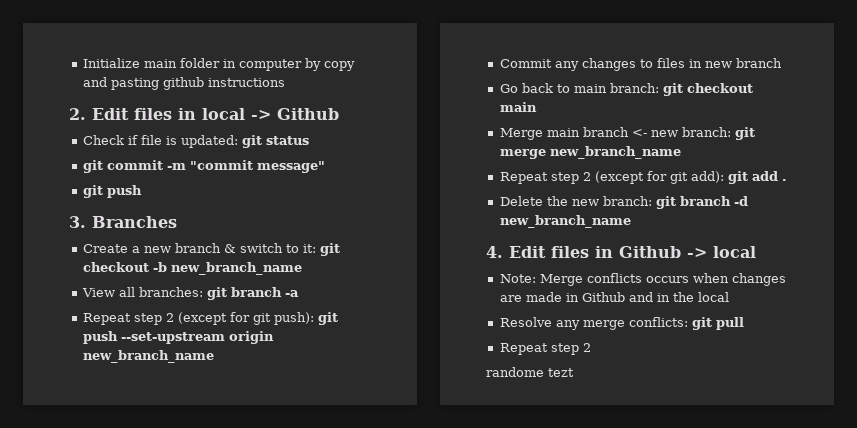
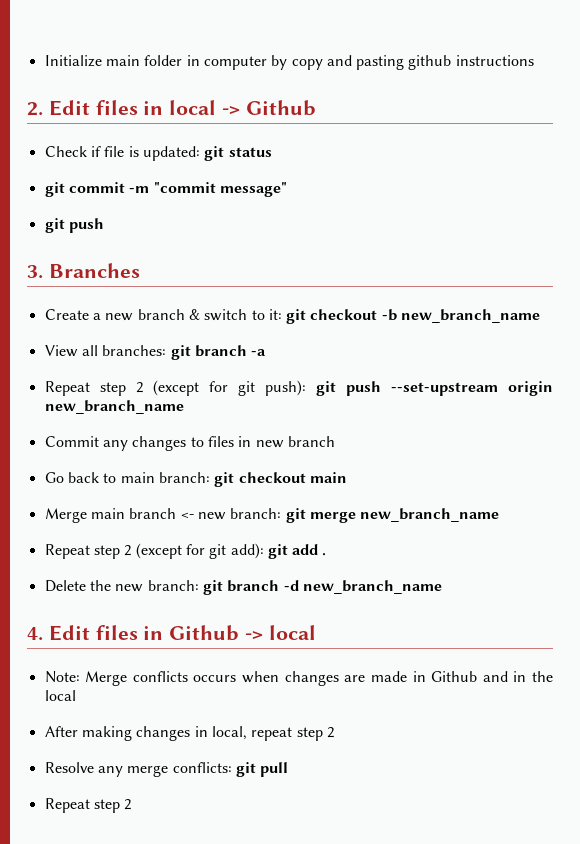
(729, 297) none -> [44,726,334,741] // After making changes in local, repeat step 2
[486,367,574,377] // randome tezt -> (132, 804) none

